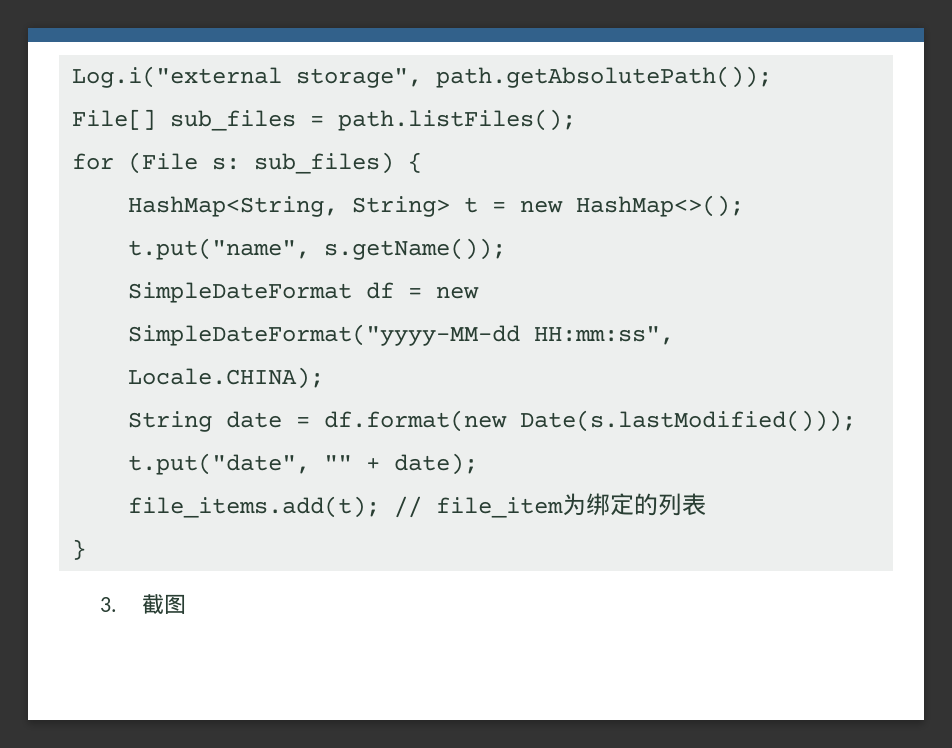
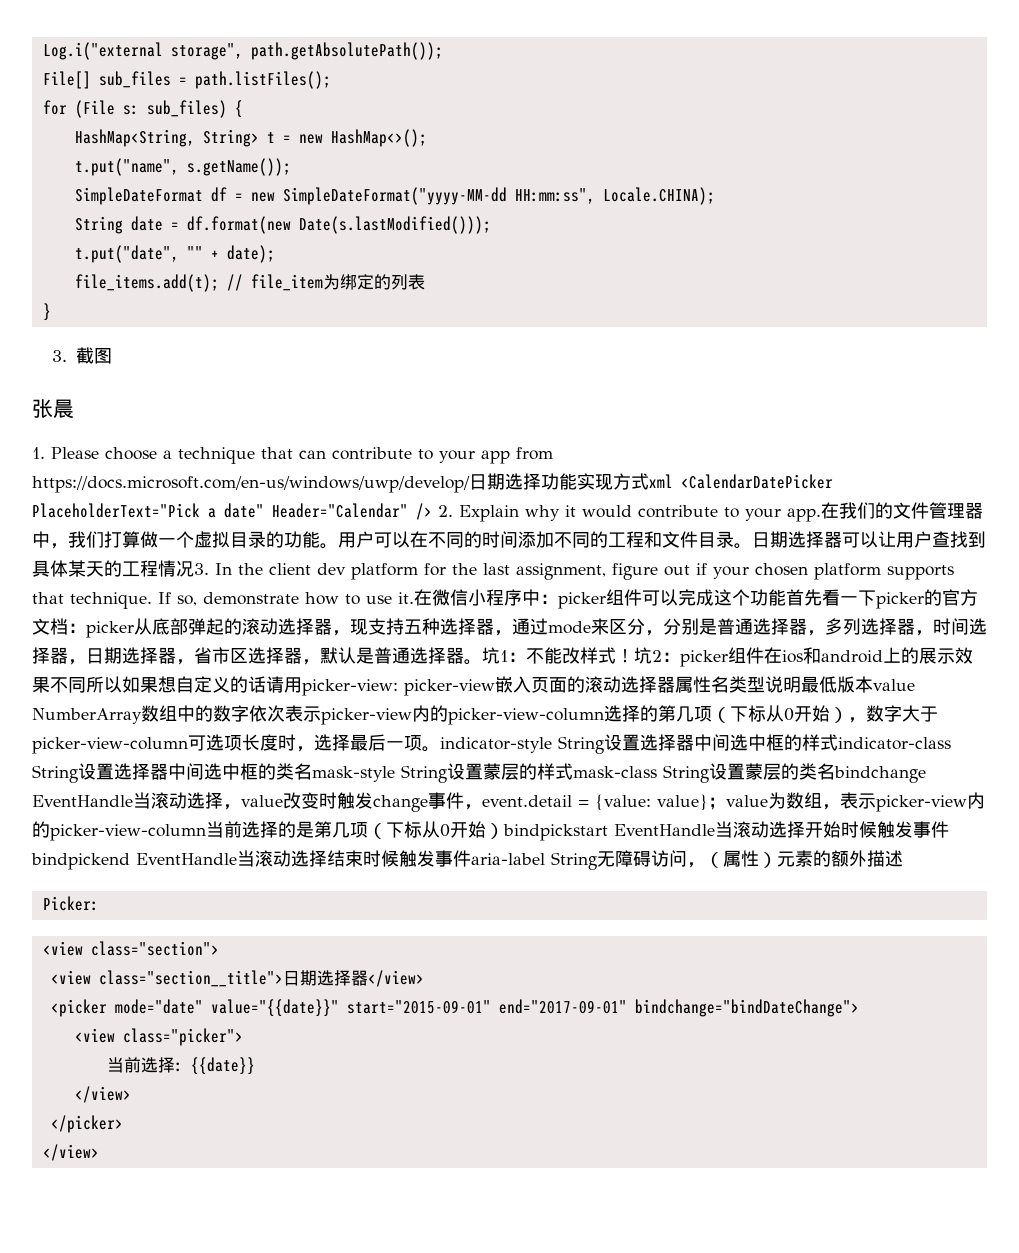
(186, 604) none -> [32,399,74,419] [32,447,553,464] [32,473,833,493] [32,502,983,522] [32,531,986,549] [32,560,954,580] [32,589,978,609] [32,618,987,638] [32,647,973,667] [32,676,915,696] [32,705,938,725] [32,734,951,754] [32,763,926,783] [32,792,985,812] [32,821,949,841] [31,850,903,870] [42,896,99,911] [42,941,219,956] [50,970,424,987] [50,999,859,1017] [74,1028,243,1046] [106,1057,255,1075] [74,1086,131,1103] [50,1115,123,1133] [42,1144,99,1161] // 张晨 // 1. Please choose a technique that can contribute to your app from https://docs.microsoft.com/en-us/windows/uwp/develop/日期选择功能实现方式xml <CalendarDatePicker PlaceholderText="Pick a date" Header="Calendar" /> 2. Explain why it would contribute to your app.在我们的文件管理器中，我们打算做一个虚拟目录的功能。用户可以在不同的时间添加不同的工程和文件目录。日期选择器可以让用户查找到具体某天的工程情况3. In the client dev platform for the last assignment, figure out if your chosen platform supports that technique. If so, demonstrate how to use it.在微信小程序中：picker组件可以完成这个功能首先看一下picker的官方文档：picker从底部弹起的滚动选择器，现支持五种选择器，通过mode来区分，分别是普通选择器，多列选择器，时间选择器，日期选择器，省市区选择器，默认是普通选择器。坑1：不能改样式！坑2：picker组件在ios和android上的展示效果不同所以如果想自定义的话请用picker-view: picker-view嵌入页面的滚动选择器属性名类型说明最低版本value NumberArray数组中的数字依次表示picker-view内的picker-view-column选择的第几项（下标从0开始），数字大于picker-view-column可选项长度时，选择最后一项。indicator-style String设置选择器中间选中框的样式indicator-class String设置选择器中间选中框的类名mask-style String设置蒙层的样式mask-class String设置蒙层的类名bindchange EventHandle当滚动选择，value改变时触发change事件，event.detail = {value: value}；value为数组，表示picker-view内的picker-view-column当前选择的是第几项（下标从0开始）bindpickstart EventHandle当滚动选择开始时候触发事件bindpickend EventHandle当滚动选择结束时候触发事件aria-label String无障碍访问，（属性）元素的额外描述 // Picker: // <view class="section"> // <view class="section__title">日期选择器</view> // <picker mode="date" value="{{date}}" start="2015-09-01" end="2017-09-01" bindchange="bindDateChange"> // <view class="picker"> // 当前选择: {{date}} // </view> // </picker> // </view>

